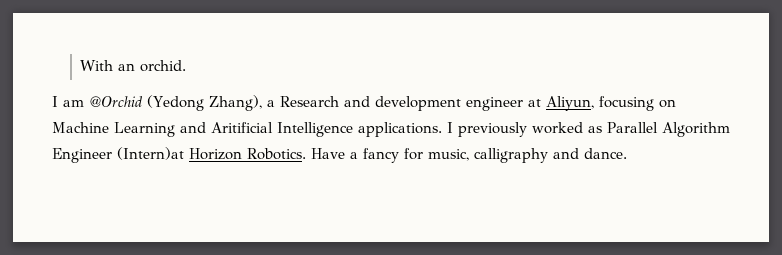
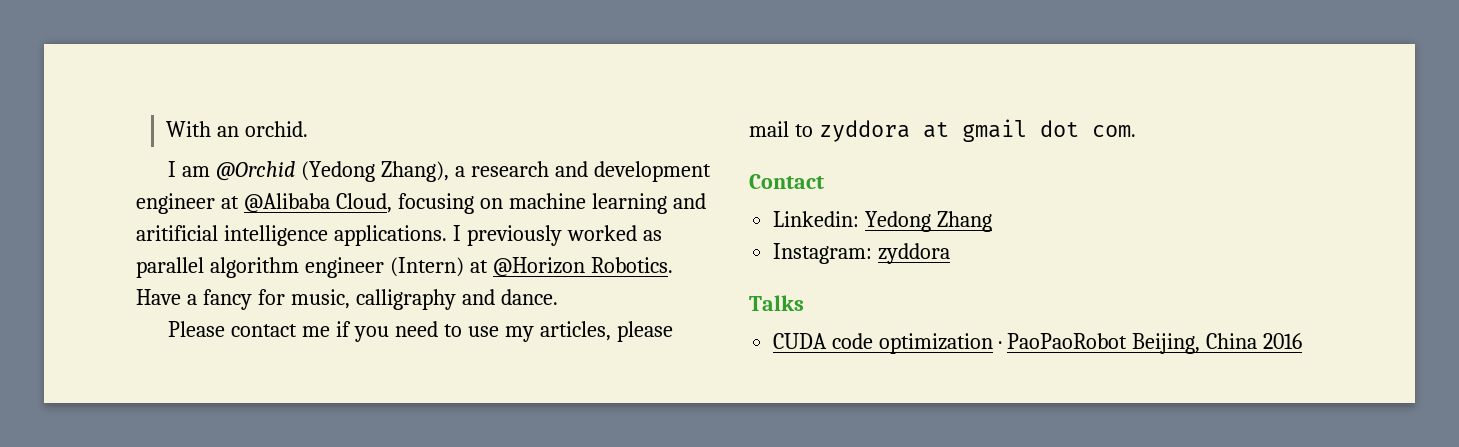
[279,96,339,107] Research -> [471,161,550,177] research
[545,96,676,111] [52,122,353,137] Aliyun, focusing on Machine Learning and Aritificial Intelligence -> [243,193,706,214] [136,225,328,246] @Alibaba Cloud, focusing on machine learning and aritificial intelligence
[607,122,730,137] [52,147,242,163] Parallel Algorithm Engineer (Intern)at Horizon -> [136,257,585,278] parallel algorithm engineer (Intern) at @Horizon
(627, 153) none -> [168,321,673,342] [749,119,1136,142] [749,174,824,189] [773,211,993,232] [773,243,951,264] [749,295,804,311] [773,333,1302,354] // Please contact me if you need to use my articles, please mail to zyddora at gmail dot com. // Contact // Linkedin: Yedong Zhang // Instagram: zyddora // Talks // CUDA code optimization · PaoPaoRobot Beijing, China 2016

